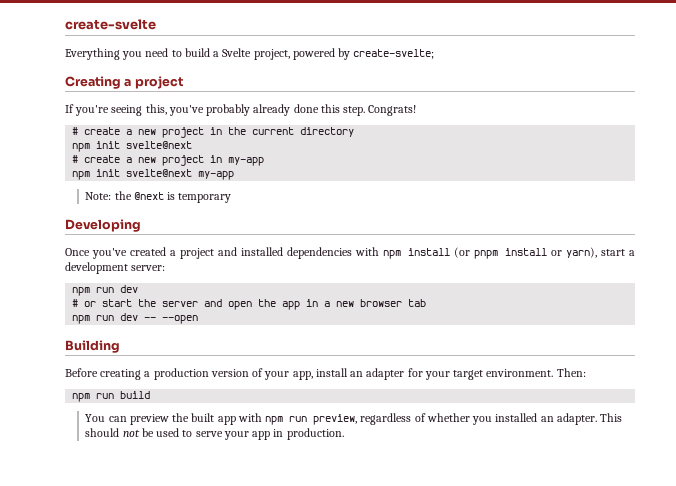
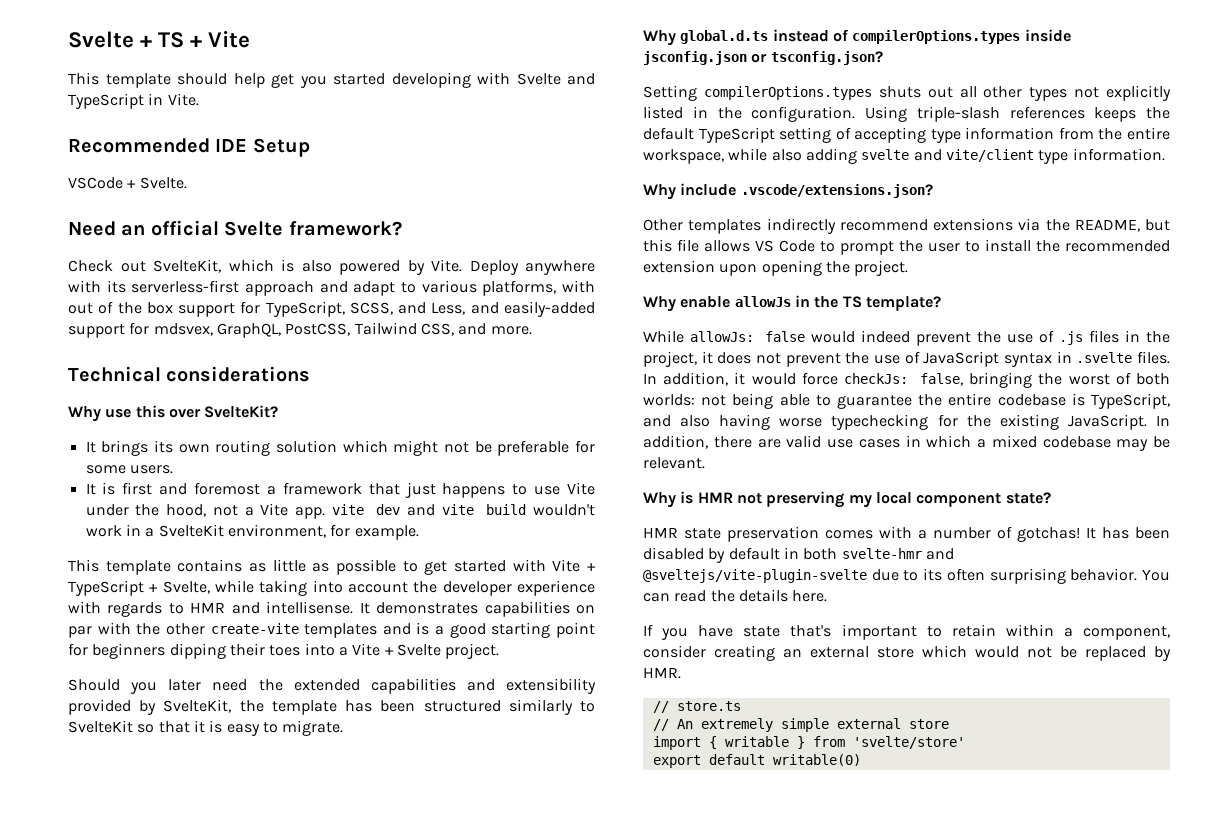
[65,19,156,30] [65,48,435,60] [65,76,183,89] [65,104,417,116] [72,127,355,138] [72,141,193,152] [72,155,265,166] [72,169,235,180] [85,191,232,203] [65,219,141,232] [65,247,635,259] [65,262,166,274] [72,285,139,296] [72,299,427,310] [72,313,199,324] [65,340,120,353] [65,368,586,380] [72,391,151,402] [85,413,623,425] [85,428,344,440] create-svelte // Everything you need to build a Svelte project, powered by create-svelte; // Creating a project // If you're seeing this, you've probably already done this step. Congrats! // # create a new project in the current directory // npm init svelte@next // # create a new project in my-app // npm init svelte@next my-app // Note: the @next is temporary // Developing // Once you've created a project and installed dependencies with npm install (or pnpm install or yarn), start a development server: // npm run dev // # or start the server and open the app in a new browser tab // npm run dev -- --open // Building // Before creating a production version of your app, install an adapter for your target environment. Then: // npm run build // You can preview the built app with npm run preview, regardless of whether you installed an adapter. This should not be used to serve your app in production. -> [68,31,251,48] [68,72,595,88] [68,93,199,109] [68,138,310,157] [68,177,187,189] [68,220,402,236] [68,259,595,275] [68,280,595,296] [68,301,595,317] [68,322,532,338] [68,366,311,382] [68,405,279,422] [85,440,596,456] [85,465,173,474] [85,482,596,498] [85,503,595,519] [85,524,419,540] [68,559,597,575] [68,580,595,596] [68,601,595,617] [68,622,595,638] [68,643,500,659] [68,678,596,694] [68,699,595,715] [68,720,344,736] [643,29,1071,46] [643,51,883,65] [643,85,1171,101] [643,106,1170,122] [643,127,1170,143] [643,148,1165,164] [643,183,933,200] [643,218,1170,234] [643,239,1170,255] [643,260,909,276] [643,295,941,312] [643,330,1170,346] [643,351,1170,367] [643,372,1170,388] [643,393,1170,409] [643,414,1170,430] [643,435,1170,451] [643,457,705,469] [643,491,1051,508] [643,526,1170,542] [643,547,954,563] [643,568,1170,584] [643,589,828,602] [643,624,1170,640] [643,645,1171,661] [643,667,681,679] [652,701,741,713] [652,718,949,732] [652,736,965,750] [652,754,861,768] Svelte + TS + Vite // This template should help get you started developing with Svelte and TypeScript in Vite. // Recommended IDE Setup // VSCode + Svelte. // Need an official Svelte framework? // Check out SvelteKit, which is also powered by Vite. Deploy anywhere with its serverless-first approach and adapt to various platforms, with out of the box support for TypeScript, SCSS, and Less, and easily-added support for mdsvex, GraphQL, PostCSS, Tailwind CSS, and more. // Technical considerations // Why use this over SvelteKit? // It brings its own routing solution which might not be preferable for some users. // It is first and foremost a framework that just happens to use Vite under the hood, not a Vite app. vite dev and vite build wouldn't work in a SvelteKit environment, for example. // This template contains as little as possible to get started with Vite + TypeScript + Svelte, while taking into account the developer experience with regards to HMR and intellisense. It demonstrates capabilities on par with the other create-vite templates and is a good starting point for beginners dipping their toes into a Vite + Svelte project. // Should you later need the extended capabilities and extensibility provided by SvelteKit, the template has been structured similarly to SvelteKit so that it is easy to migrate. // Why global.d.ts instead of compilerOptions.types inside jsconfig.json or tsconfig.json? // Setting compilerOptions.types shuts out all other types not explicitly listed in the configuration. Using triple-slash references keeps the default TypeScript setting of accepting type information from the entire workspace, while also adding svelte and vite/client type information. // Why include .vscode/extensions.json? // Other templates indirectly recommend extensions via the README, but this file allows VS Code to prompt the user to install the recommended extension upon opening the project. // Why enable allowJs in the TS template? // While allowJs: false would indeed prevent the use of .js files in the project, it does not prevent the use of JavaScript syntax in .svelte files. In addition, it would force checkJs: false, bringing the worst of both worlds: not being able to guarantee the entire codebase is TypeScript, and also having worse typechecking for the existing JavaScript. In addition, there are valid use cases in which a mixed codebase may be relevant. // Why is HMR not preserving my local component state? // HMR state preservation comes with a number of gotchas! It has been disabled by default in both svelte-hmr and @sveltejs/vite-plugin-svelte due to its often surprising behavior. You can read the details here. // If you have state that's important to retain within a component, consider creating an external store which would not be replaced by HMR. // // store.ts // // An extremely simple external store // import { writable } from 'svelte/store' // export default writable(0)

